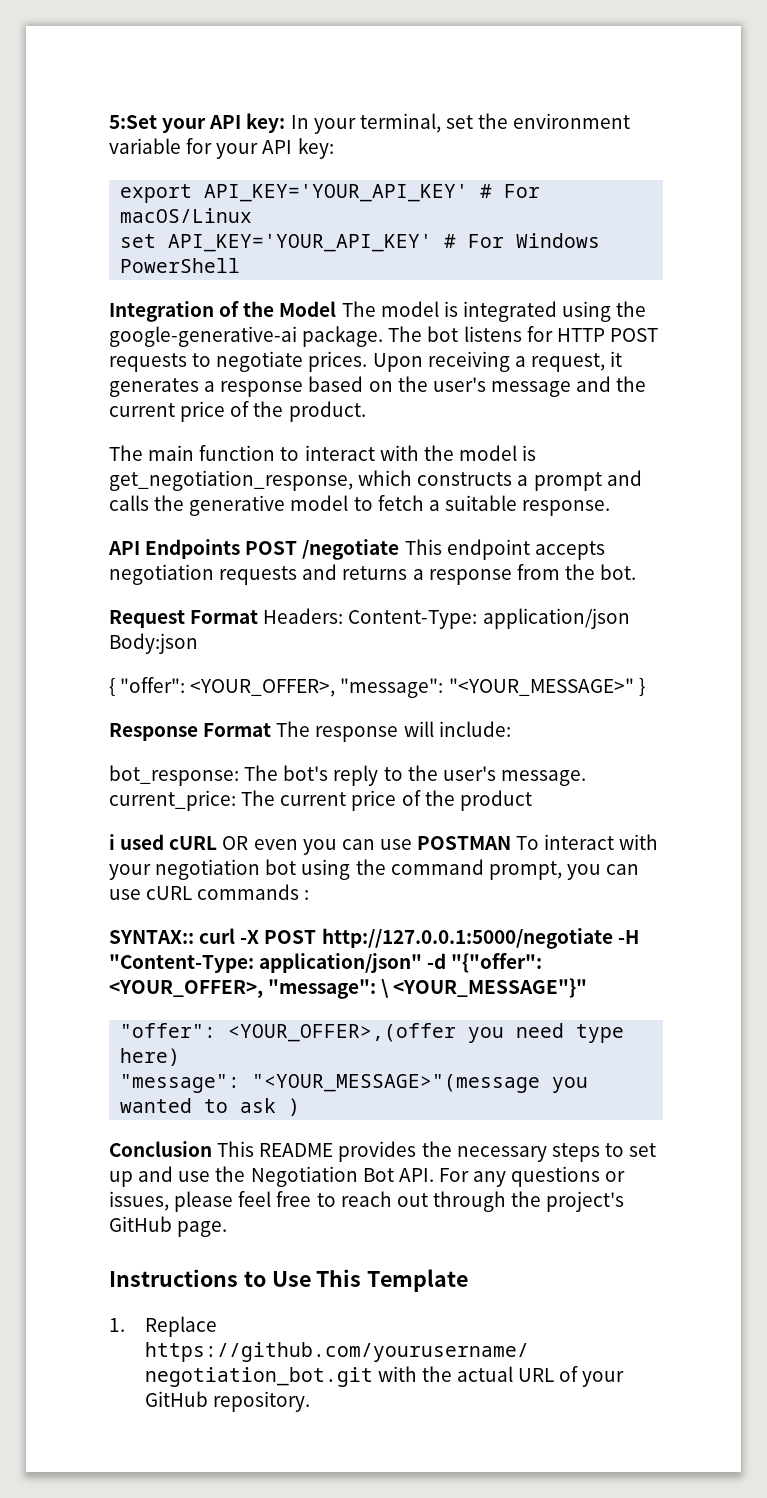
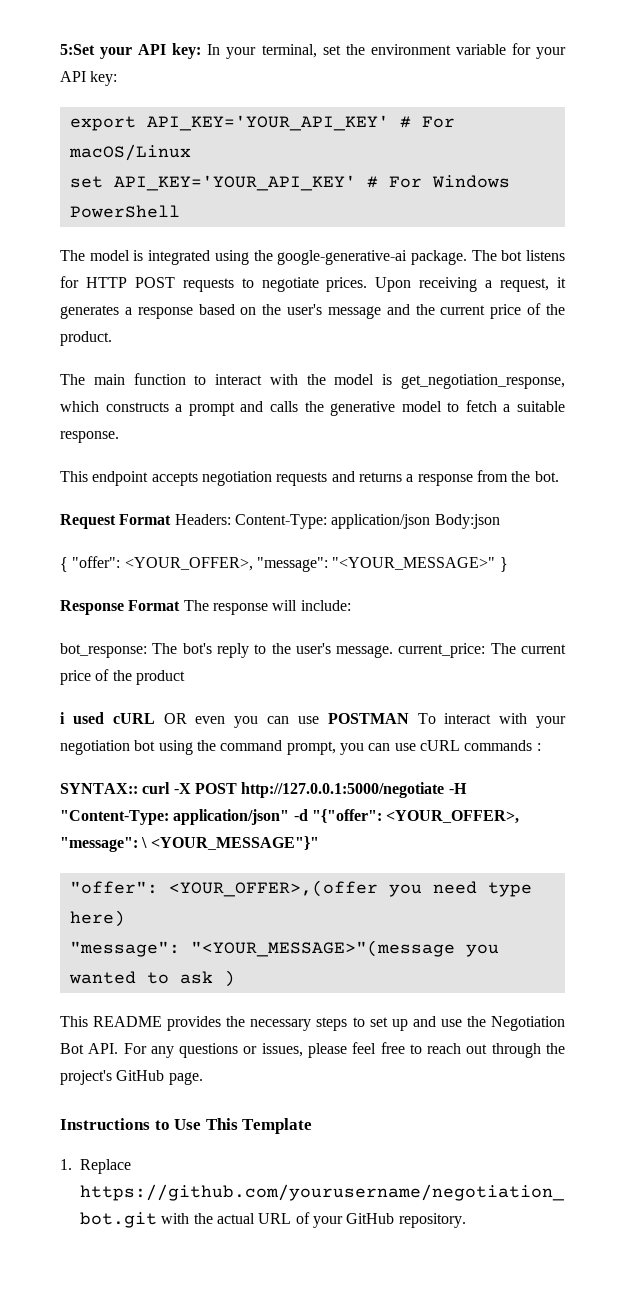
[109,301,337,322] Integration of the Model -> (180, 211) none
[108,539,400,560] API Endpoints POST /negotiate -> (119, 437) none
[109,1141,212,1157] Conclusion -> (235, 978) none

